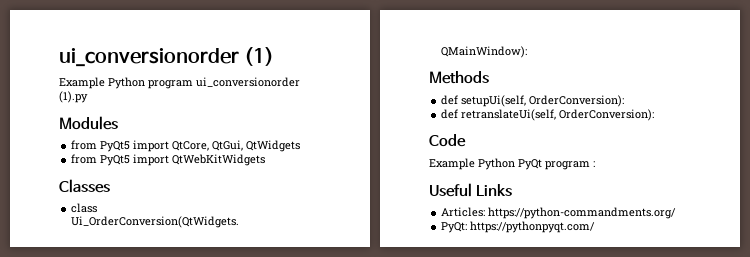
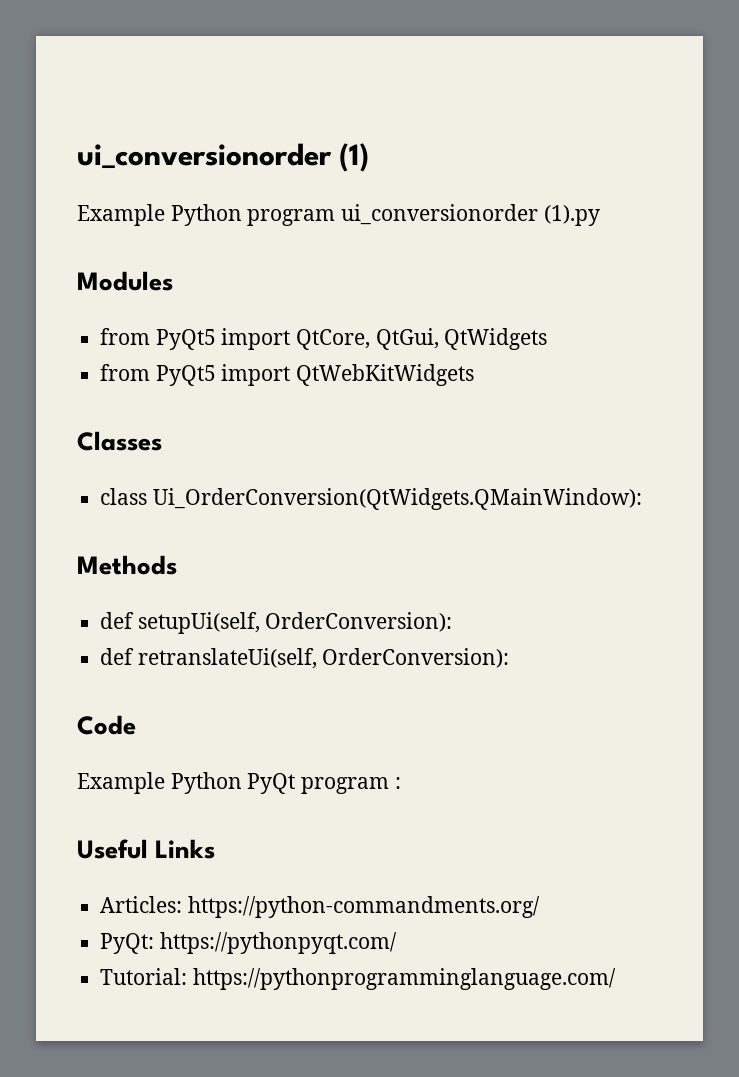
(596, 227) none -> [100,968,616,990] // Tutorial: https://pythonprogramminglanguage.com/

